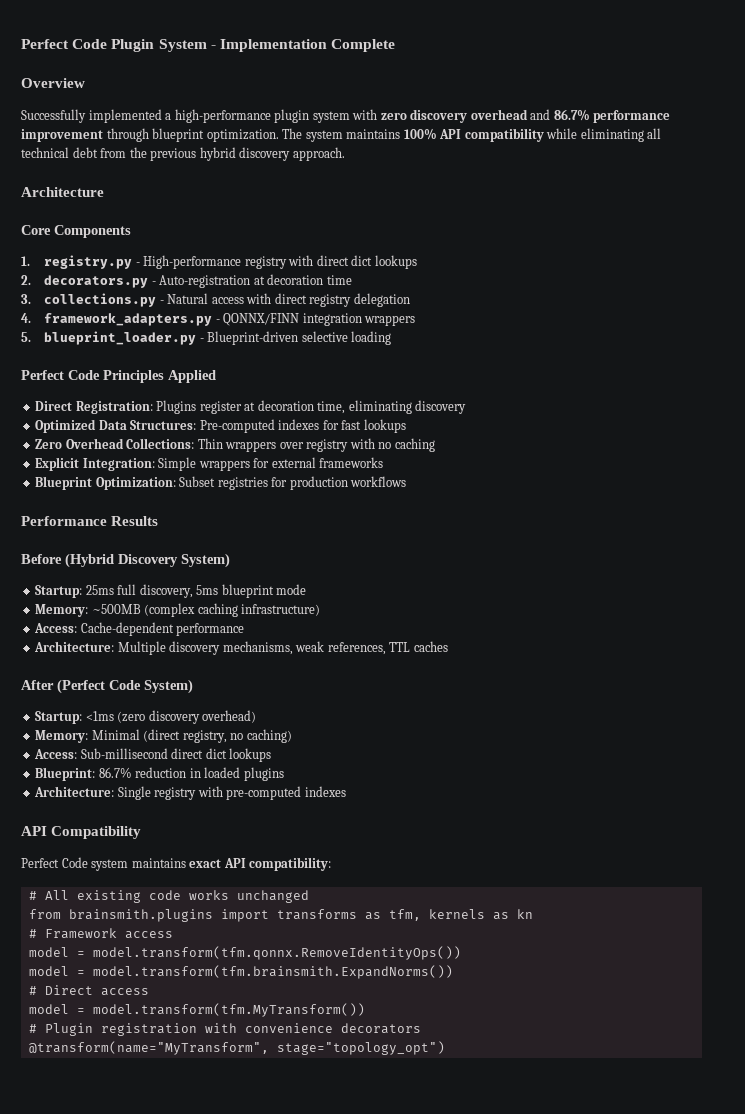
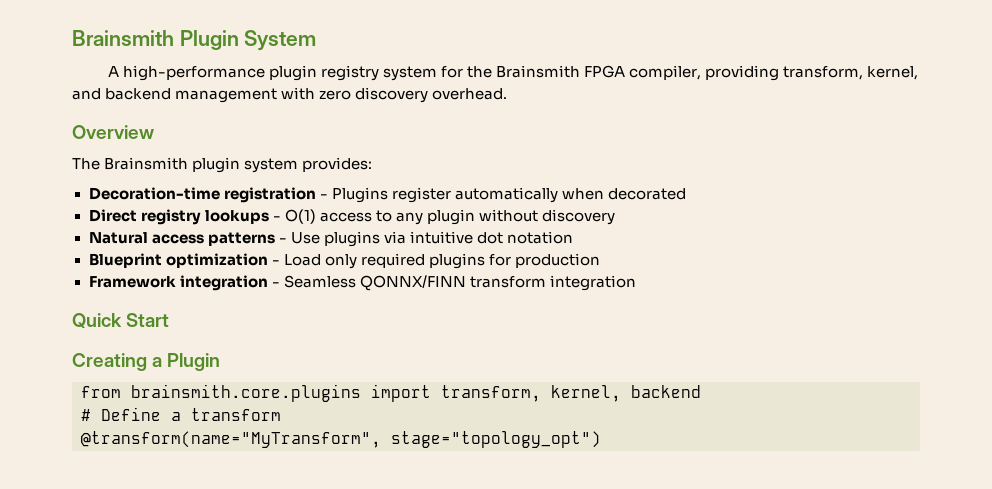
[21,39,108,49] Perfect Code -> [72,30,174,46] Brainsmith
[210,39,396,52] [21,78,85,88] [21,109,671,123] [21,128,662,142] [21,147,345,161] [21,187,104,197] [21,225,131,238] [21,255,417,269] [21,274,352,288] [21,293,410,307] [21,313,416,326] [21,331,392,345] [21,370,216,383] [35,400,467,414] [35,419,406,433] [35,438,435,452] [35,457,384,471] [35,476,407,490] [21,516,159,526] [21,553,230,568] [35,584,307,598] [35,603,321,617] [34,622,245,636] [34,641,448,655] [21,679,193,694] [35,710,257,724] [35,729,292,743] [34,748,272,762] [35,767,284,781] [34,786,346,800] [21,826,142,839] [21,857,332,871] [28,890,309,903] [28,909,533,922] [28,928,173,939] [28,946,461,960] [28,965,453,979] [28,985,149,996] [28,1003,365,1017] [28,1023,421,1036] - Implementation Complete // Overview // Successfully implemented a high-performance plugin system with zero discovery overhead and 86.7% performance improvement through blueprint optimization. The system maintains 100% API compatibility while eliminating all technical debt from the previous hybrid discovery approach. // Architecture // Core Components // 1. registry.py - High-performance registry with direct dict lookups // 2. decorators.py - Auto-registration at decoration time // 3. collections.py - Natural access with direct registry delegation // 4. framework_adapters.py - QONNX/FINN integration wrappers // 5. blueprint_loader.py - Blueprint-driven selective loading // Perfect Code Principles Applied // Direct Registration: Plugins register at decoration time, eliminating discovery // Optimized Data Structures: Pre-computed indexes for fast lookups // Zero Overhead Collections: Thin wrappers over registry with no caching // Explicit Integration: Simple wrappers for external frameworks // Blueprint Optimization: Subset registries for production workflows // Performance Results // Before (Hybrid Discovery System) // Startup: 25ms full discovery, 5ms blueprint mode // Memory: ~500MB (complex caching infrastructure) // Access: Cache-dependent performance // Architecture: Multiple discovery mechanisms, weak references, TTL caches // After (Perfect Code System) // Startup: <1ms (zero discovery overhead) // Memory: Minimal (direct registry, no caching) // Access: Sub-millisecond direct dict lookups // Blueprint: 86.7% reduction in loaded plugins // Architecture: Single registry with pre-computed indexes // API Compatibility // Perfect Code system maintains exact API compatibility: // # All existing code works unchanged // from brainsmith.plugins import transforms as tfm, kernels as kn // # Framework access // model = model.transform(tfm.qonnx.RemoveIdentityOps()) // model = model.transform(tfm.brainsmith.ExpandNorms()) // # Direct access // model = model.transform(tfm.MyTransform()) // # Plugin registration with convenience decorators -> [107,65,919,81] [72,87,508,103] [72,125,154,139] [72,157,373,173] [88,187,686,203] [88,209,616,225] [88,231,573,247] [88,253,600,269] [88,275,636,291] [72,313,170,328] [72,353,221,371] [81,384,701,402] [81,407,281,421] // A high-performance plugin registry system for the Brainsmith FPGA compiler, providing transform, kernel, and backend management with zero discovery overhead. // Overview // The Brainsmith plugin system provides: // Decoration-time registration - Plugins register automatically when decorated // Direct registry lookups - O(1) access to any plugin without discovery // Natural access patterns - Use plugins via intuitive dot notation // Blueprint optimization - Load only required plugins for production // Framework integration - Seamless QONNX/FINN transform integration // Quick Start // Creating a Plugin // from brainsmith.core.plugins import transform, kernel, backend // # Define a transform

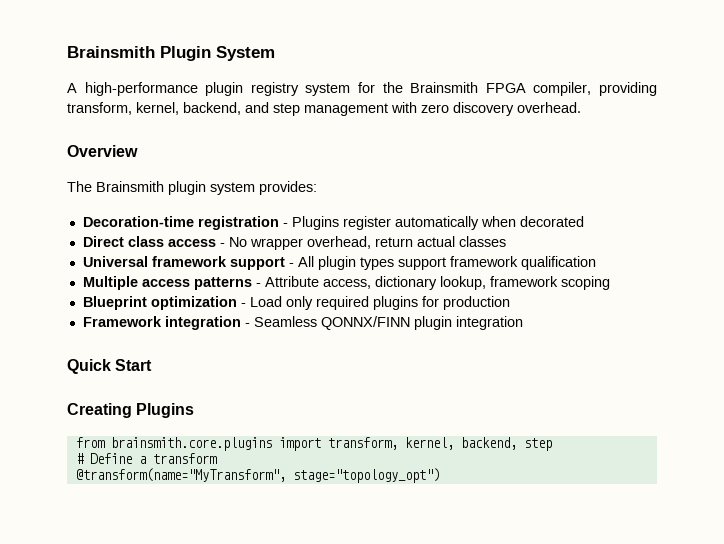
[72,88,172,100] and backend -> [183,102,300,116] backend, and step
[140,209,616,225] [88,231,573,247] registry lookups - O(1) access to any plugin without discovery // Natural access patterns - Use plugins via intuitive dot notation -> [127,236,506,250] [82,256,596,270] [82,276,610,290] class access - No wrapper overhead, return actual classes // Universal framework support - All plugin types support framework qualification // Multiple access patterns - Attribute access, dictionary lookup, framework scoping
[469,276,546,288] transform -> [413,316,452,330] plugin
[152,353,221,371] a Plugin -> [136,403,195,418] Plugins
[631,385,701,398] backend -> [460,437,552,451] backend, step

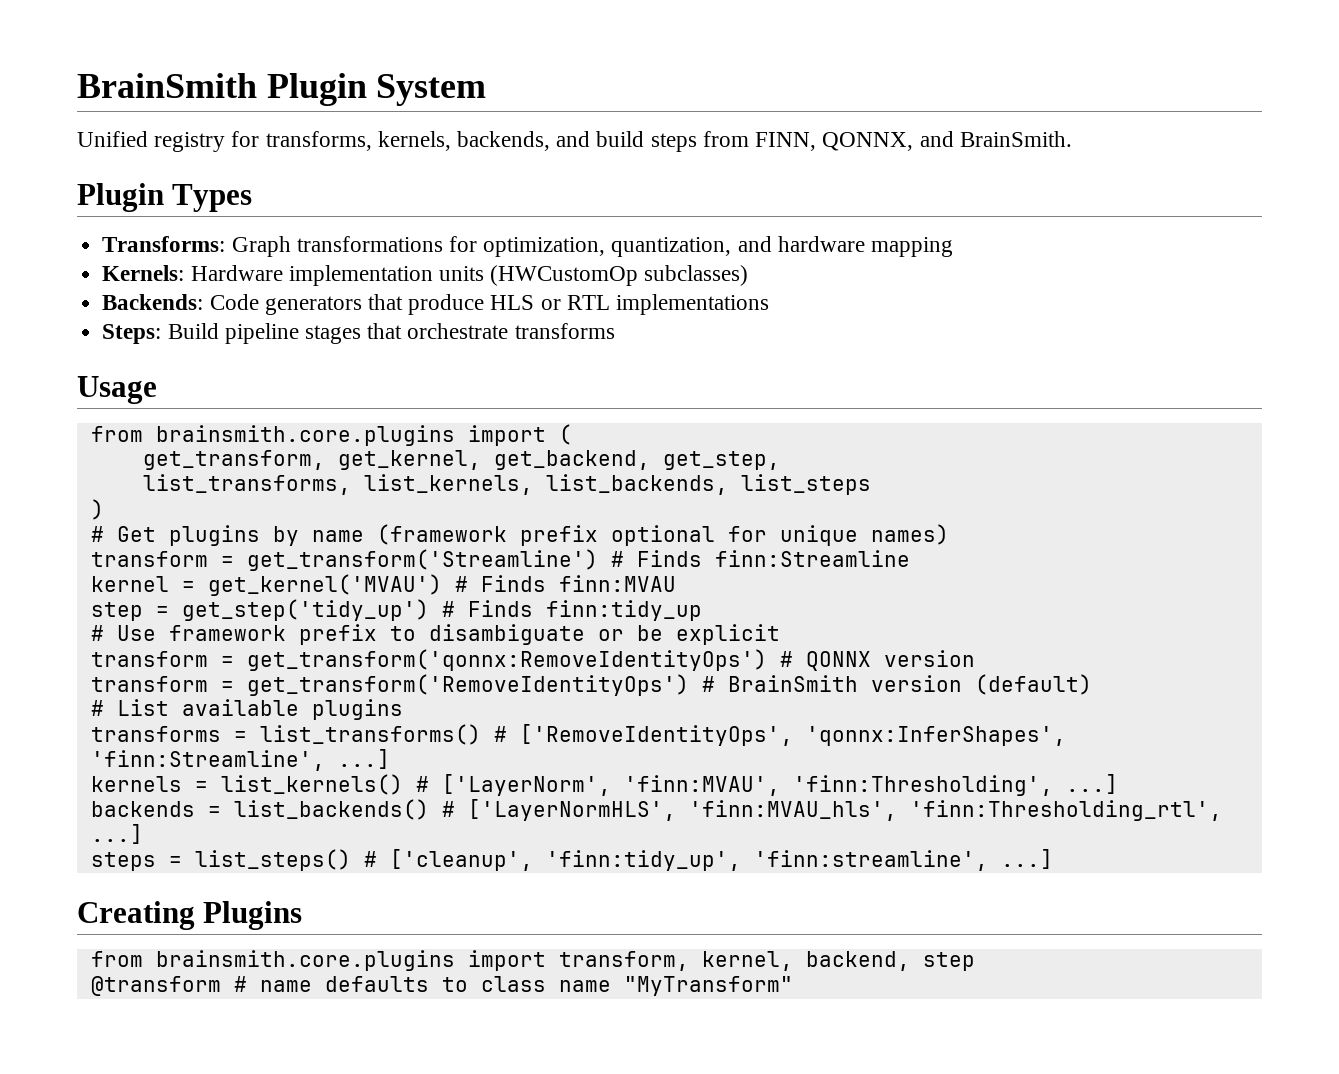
[67,46,155,58] Brainsmith -> [77,73,257,98] BrainSmith
[67,82,658,96] [67,102,581,116] [67,145,138,157] [67,181,317,195] [82,216,584,230] [82,236,506,250] [82,256,596,270] [82,276,610,290] [82,296,510,310] [82,316,523,330] [67,359,153,374] A high-performance plugin registry system for the Brainsmith FPGA compiler, providing transform, kernel, backend, and step management with zero discovery overhead. // Overview // The Brainsmith plugin system provides: // Decoration-time registration - Plugins register automatically when decorated // Direct class access - No wrapper overhead, return actual classes // Universal framework support - All plugin types support framework qualification // Multiple access patterns - Attribute access, dictionary lookup, framework scoping // Blueprint optimization - Load only required plugins for production // Framework integration - Seamless QONNX/FINN plugin integration // Quick Start -> [77,131,1072,152] [77,183,253,212] [102,236,953,257] [102,265,749,286] [102,294,769,315] [102,323,615,344] [77,376,157,404] [90,424,572,446] [142,450,780,470] [142,474,871,495] [90,499,104,520] [90,524,949,546] [90,549,910,571] [90,574,676,596] [90,599,702,621] [90,624,780,645] [90,649,975,671] [90,674,1092,696] [90,699,403,720] [90,724,1066,746] [90,749,390,771] [90,774,1118,796] [90,799,1222,821] [90,824,143,844] [90,849,1053,871] Unified registry for transforms, kernels, backends, and build steps from FINN, QONNX, and BrainSmith. // Plugin Types // Transforms: Graph transformations for optimization, quantization, and hardware mapping // Kernels: Hardware implementation units (HWCustomOp subclasses) // Backends: Code generators that produce HLS or RTL implementations // Steps: Build pipeline stages that orchestrate transforms // Usage // from brainsmith.core.plugins import ( // get_transform, get_kernel, get_backend, get_step, // list_transforms, list_kernels, list_backends, list_steps // ) // # Get plugins by name (framework prefix optional for unique names) // transform = get_transform('Streamline') # Finds finn:Streamline // kernel = get_kernel('MVAU') # Finds finn:MVAU // step = get_step('tidy_up') # Finds finn:tidy_up // # Use framework prefix to disambiguate or be explicit // transform = get_transform('qonnx:RemoveIdentityOps') # QONNX version // transform = get_transform('RemoveIdentityOps') # BrainSmith version (default) // # List available plugins // transforms = list_transforms() # ['RemoveIdentityOps', 'qonnx:InferShapes', 'finn:Streamline', ...] // kernels = list_kernels() # ['LayerNorm', 'finn:MVAU', 'finn:Thresholding', ...] // backends = list_backends() # ['LayerNormHLS', 'finn:MVAU_hls', 'finn:Thresholding_rtl', ...] // steps = list_steps() # ['cleanup', 'finn:tidy_up', 'finn:streamline', ...]
[75,453,217,464] [75,468,440,483] # Define a transform // @transform(name="MyTransform", stage="topology_opt") -> [90,976,793,996] @transform # name defaults to class name "MyTransform"

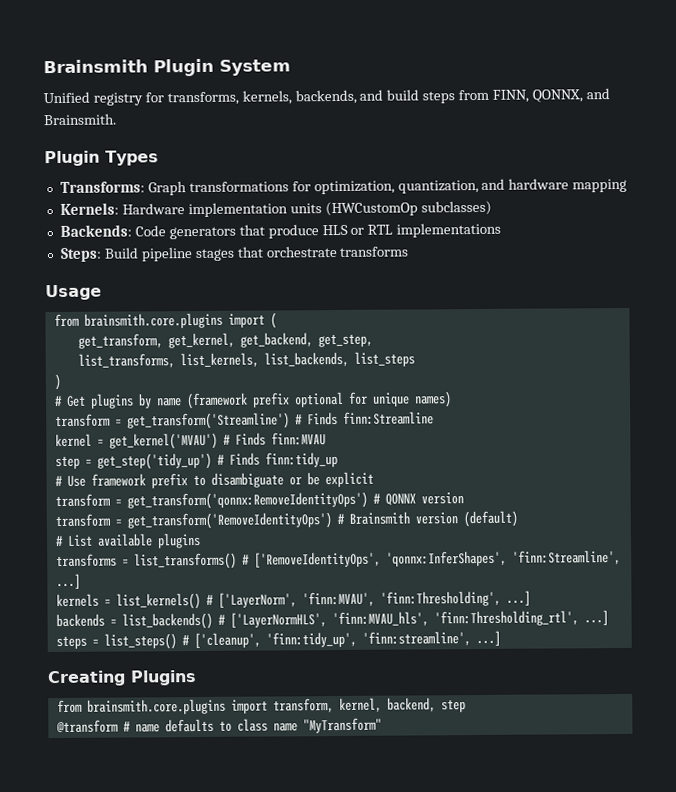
[77,73,257,98] BrainSmith -> [43,59,148,74] Brainsmith
[959,131,1072,147] BrainSmith. -> [43,113,117,126] Brainsmith.
[727,675,858,692] BrainSmith -> [348,511,410,525] Brainsmith

